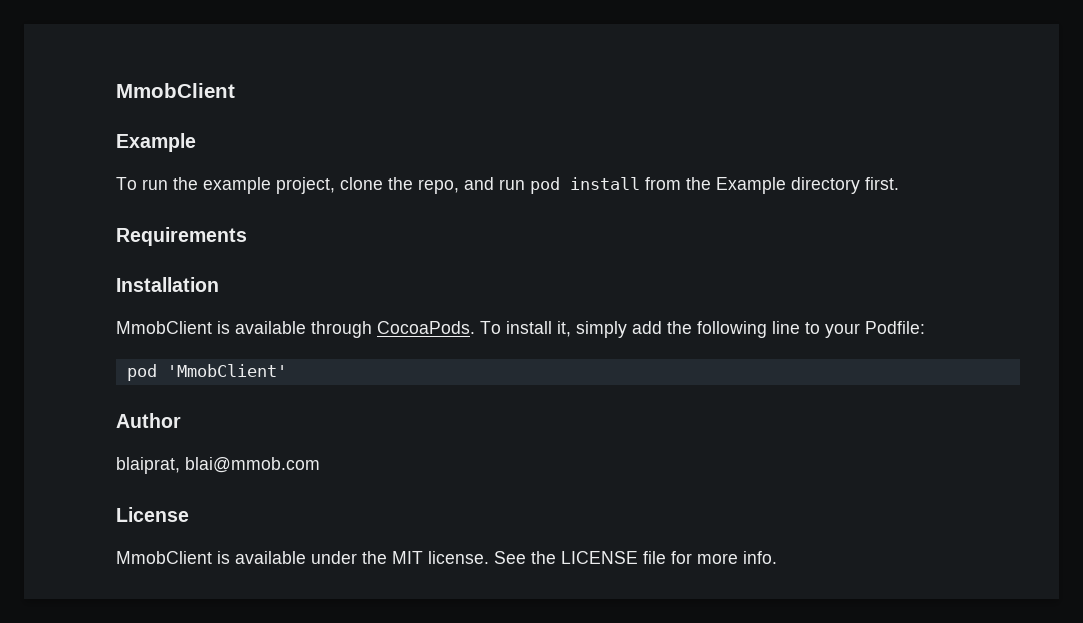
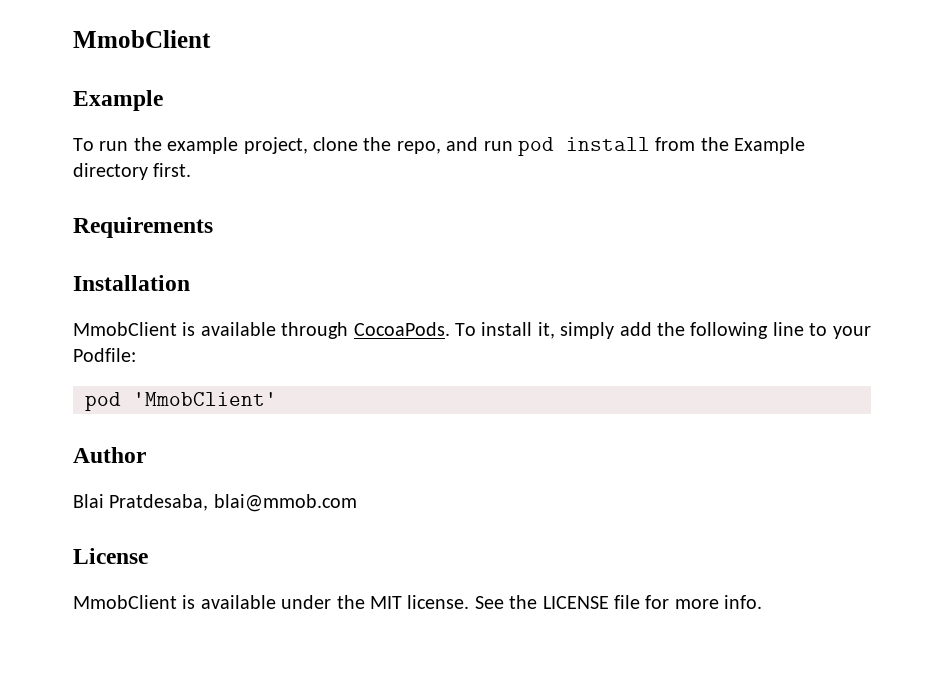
[116,457,180,474] blaiprat, -> [73,494,209,511] Blai Pratdesaba,

